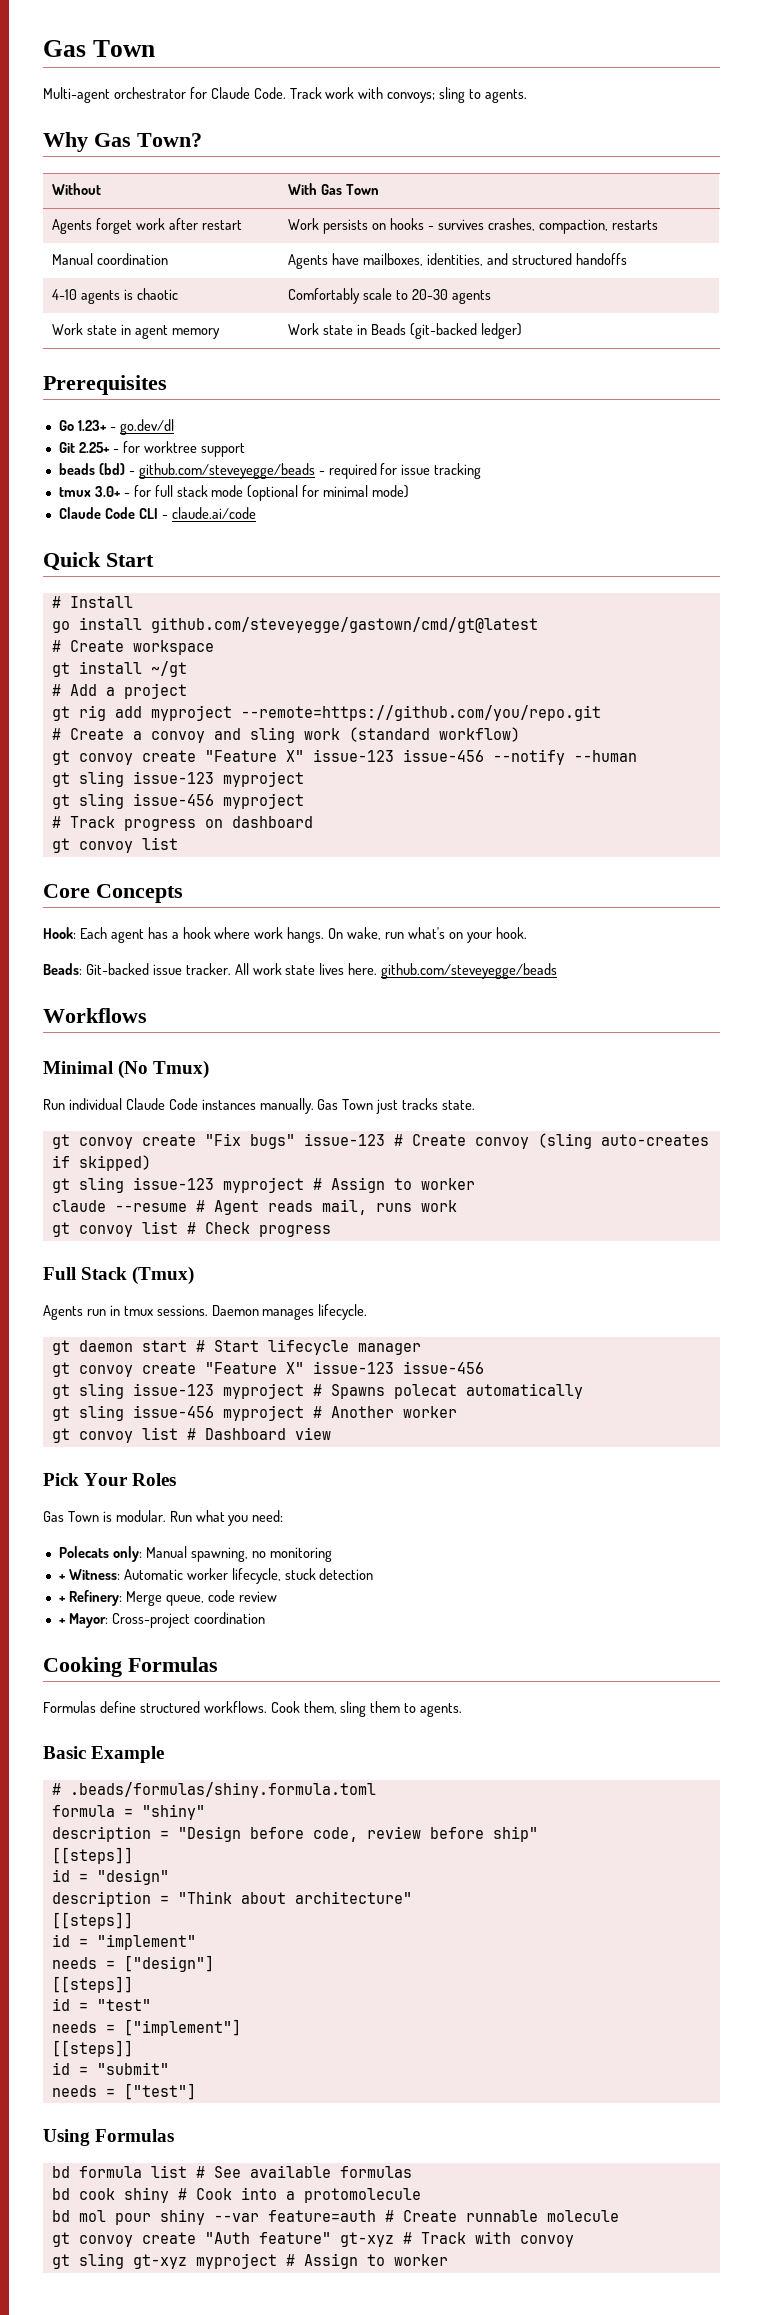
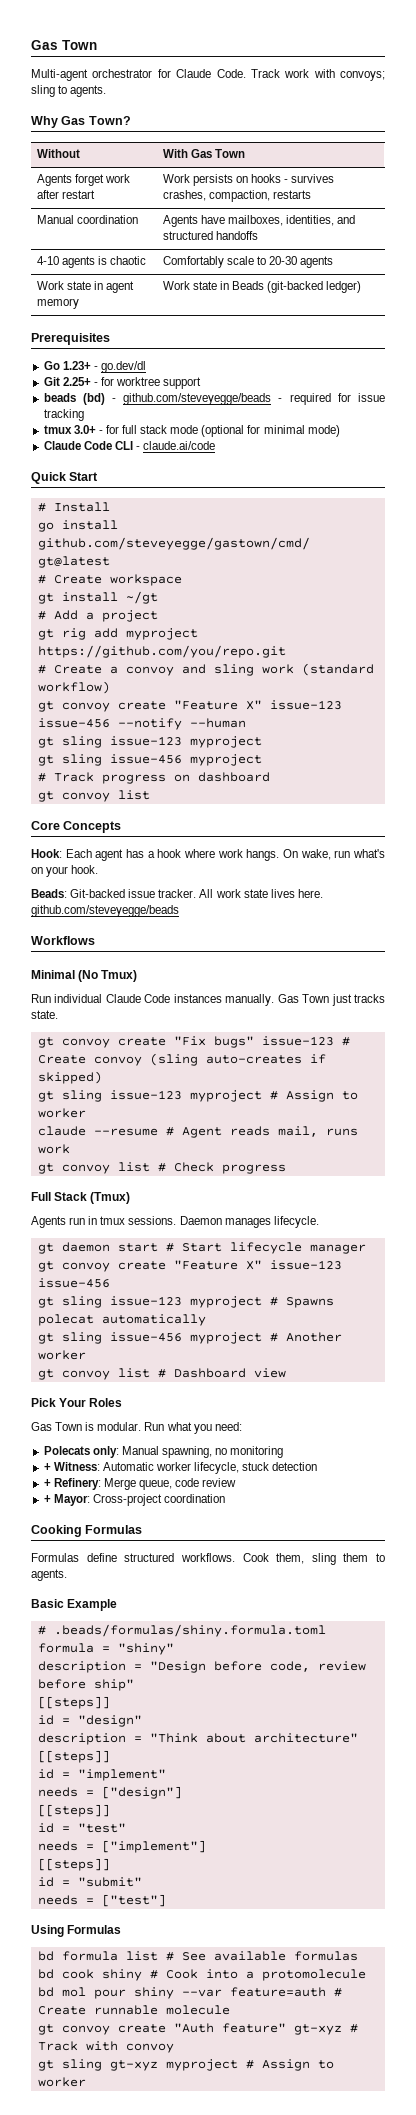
[240,705,601,721] --remote=https://github.com/you/repo.git -> [37,645,286,658] https://github.com/you/repo.git

